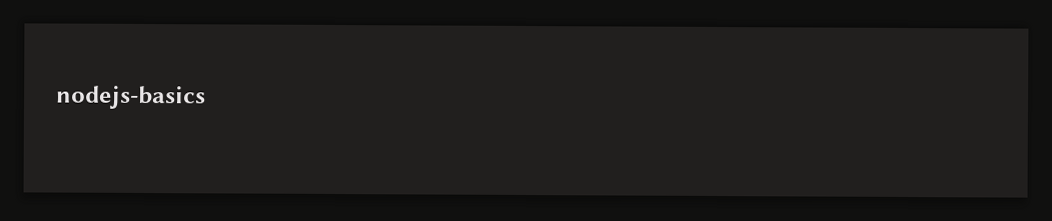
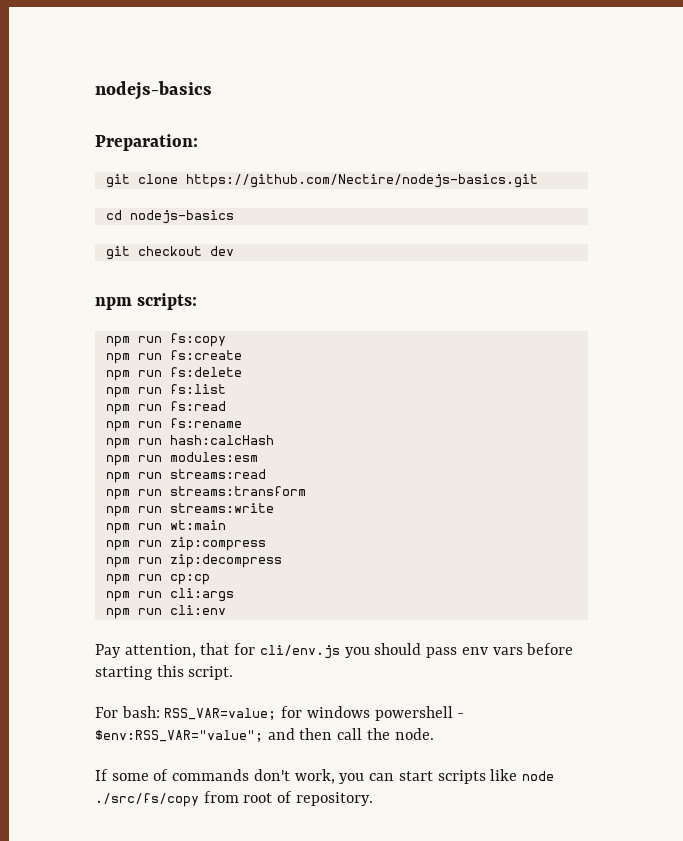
[56,85,206,110] nodejs-basics -> [95,81,212,100] [95,134,198,151] [105,174,538,188] [105,210,234,224] [105,246,234,260] [95,293,198,310] [105,333,226,347] [105,350,242,364] [105,367,242,381] [105,384,226,398] [105,401,226,415] [105,418,242,432] [105,435,274,449] [105,452,258,466] [105,469,266,483] [105,486,306,500] [105,503,274,517] [105,520,226,534] [105,537,266,551] [105,554,282,568] [105,574,210,585] [105,588,234,602] [105,605,226,619] [95,643,574,659] [95,665,234,680] [95,706,465,721] [95,728,434,742] [95,769,554,784] [95,791,373,807] nodejs-basics // Preparation: // git clone https://github.com/Nectire/nodejs-basics.git // cd nodejs-basics // git checkout dev // npm scripts: // npm run fs:copy // npm run fs:create // npm run fs:delete // npm run fs:list // npm run fs:read // npm run fs:rename // npm run hash:calcHash // npm run modules:esm // npm run streams:read // npm run streams:transform // npm run streams:write // npm run wt:main // npm run zip:compress // npm run zip:decompress // npm run cp:cp // npm run cli:args // npm run cli:env // Pay attention, that for cli/env.js you should pass env vars before starting this script. // For bash: RSS_VAR=value; for windows powershell - $env:RSS_VAR="value"; and then call the node. // If some of commands don't work, you can start scripts like node ./src/fs/copy from root of repository.

